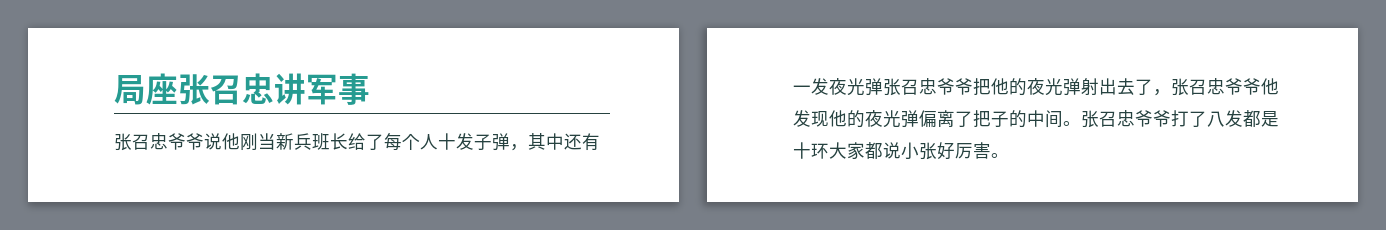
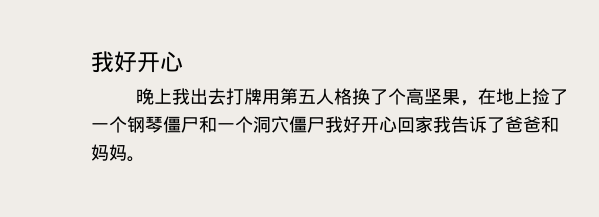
[114,73,370,105] [114,133,600,151] [793,78,1279,96] [793,110,1279,128] [793,142,991,160] 局座张召忠讲军事 // 张召忠爷爷说他刚当新兵班长给了每个人十发子弹，其中还有一发夜光弹张召忠爷爷把他的夜光弹射出去了，张召忠爷爷他发现他的夜光弹偏离了把子的中间。张召忠爷爷打了八发都是十环大家都说小张好厉害 -> [91,51,183,73] [135,88,568,106] [91,116,559,133] [91,144,127,161] 我好开心 // 晚上我出去打牌用第五人格换了个高坚果，在地上捡了一个钢琴僵尸和一个洞穴僵尸我好开心回家我告诉了爸爸和妈妈

